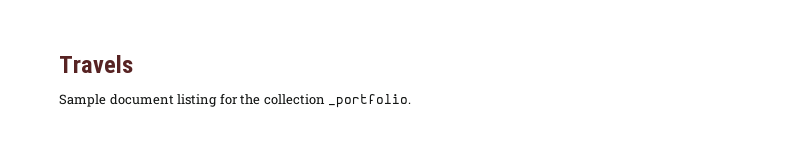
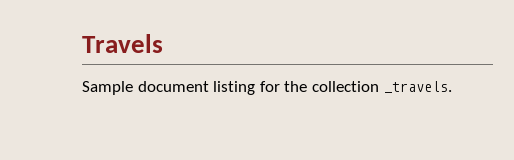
[328,94,412,108] _portfolio. -> [383,81,452,93] _travels.

